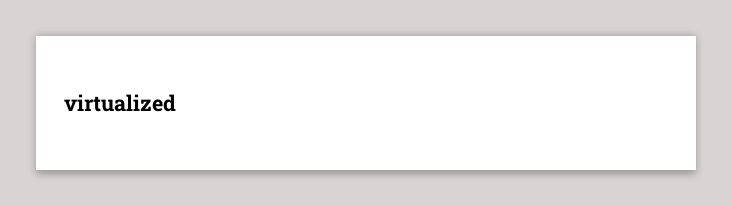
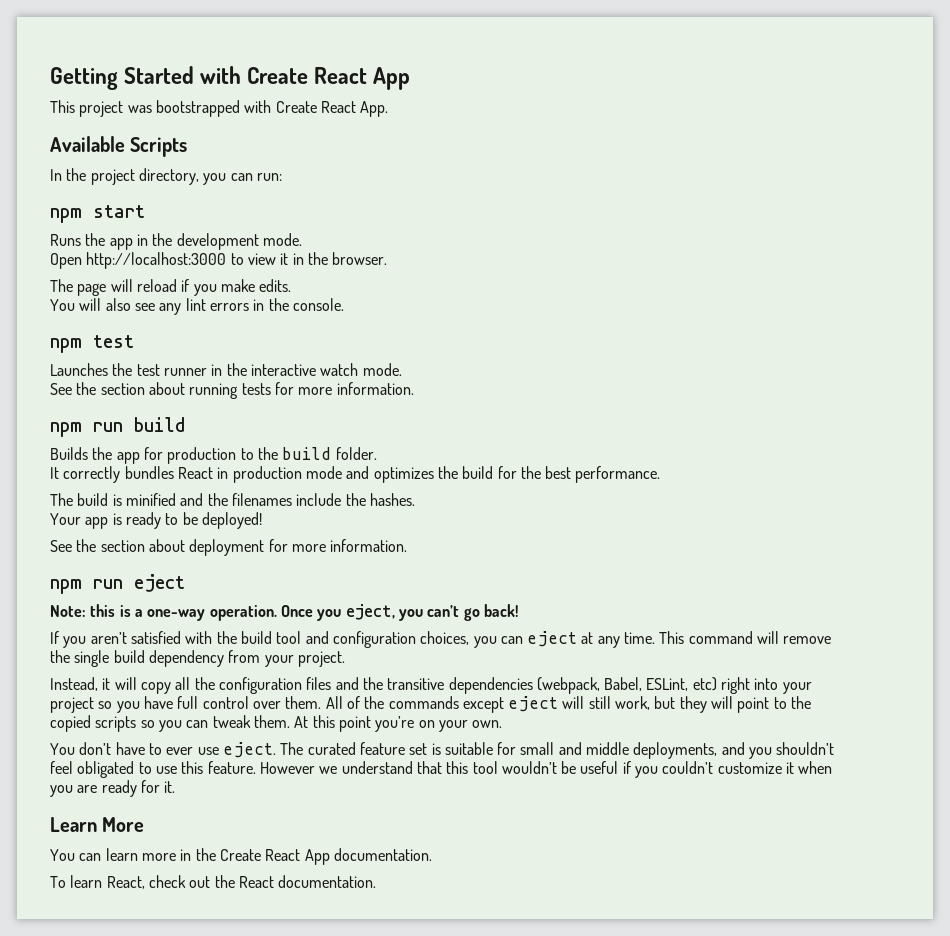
[64,94,176,112] virtualized -> [50,66,411,90] [50,100,389,117] [50,136,188,157] [50,168,282,185] [50,205,145,223] [50,233,302,250] [50,252,388,269] [50,279,292,296] [50,298,344,315] [50,335,134,353] [50,363,402,376] [50,382,414,399] [50,417,185,437] [50,447,377,464] [50,466,661,483] [50,493,415,506] [50,512,262,529] [50,539,408,556] [50,574,185,594] [50,604,519,621] [50,631,832,648] [50,650,345,667] [50,677,812,694] [50,696,812,713] [50,715,503,732] [50,742,835,759] [50,761,833,778] [50,780,176,797] [50,817,145,832] [50,848,432,865] [50,875,377,889] Getting Started with Create React App // This project was bootstrapped with Create React App. // Available Scripts // In the project directory, you can run: // npm start // Runs the app in the development mode. // Open http://localhost:3000 to view it in the browser. // The page will reload if you make edits. // You will also see any lint errors in the console. // npm test // Launches the test runner in the interactive watch mode. // See the section about running tests for more information. // npm run build // Builds the app for production to the build folder. // It correctly bundles React in production mode and optimizes the build for the best performance. // The build is minified and the filenames include the hashes. // Your app is ready to be deployed! // See the section about deployment for more information. // npm run eject // Note: this is a one-way operation. Once you eject, you can’t go back! // If you aren’t satisfied with the build tool and configuration choices, you can eject at any time. This command will remove the single build dependency from your project. // Instead, it will copy all the configuration files and the transitive dependencies (webpack, Babel, ESLint, etc) right into your project so you have full control over them. All of the commands except eject will still work, but they will point to the copied scripts so you can tweak them. At this point you’re on your own. // You don’t have to ever use eject. The curated feature set is suitable for small and middle deployments, and you shouldn’t feel obligated to use this feature. However we understand that this tool wouldn’t be useful if you couldn’t customize it when you are ready for it. // Learn More // You can learn more in the Create React App documentation. // To learn React, check out the React documentation.

